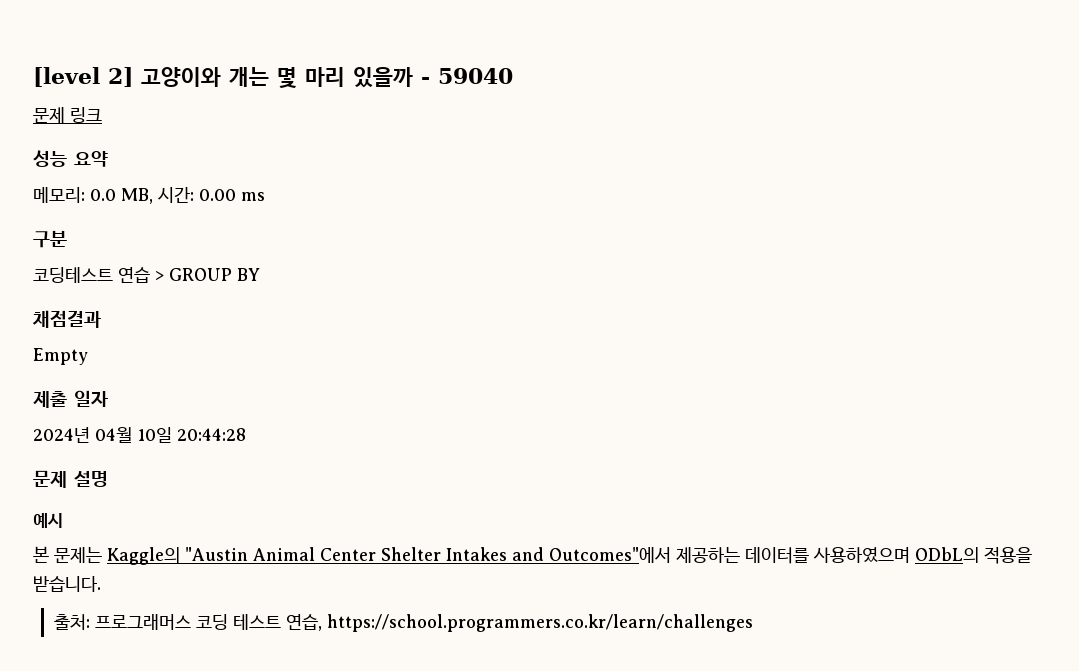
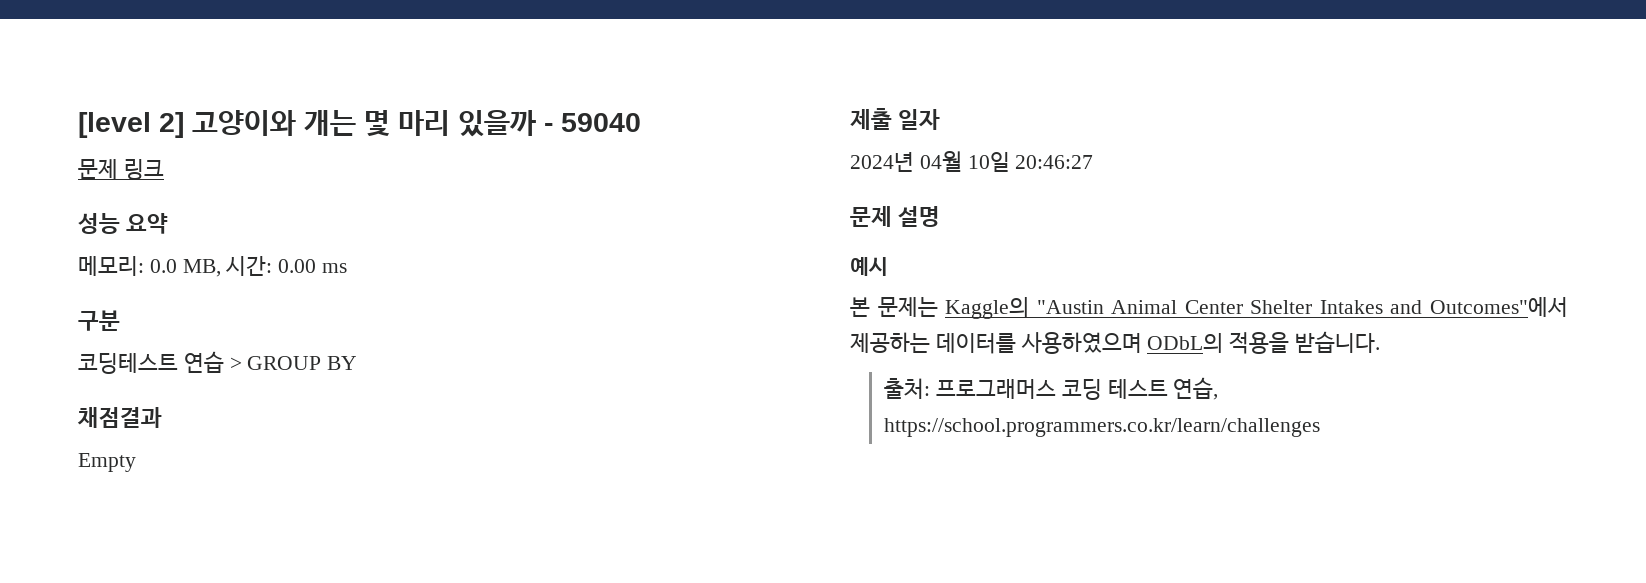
[177,428,246,441] 20:44:28 -> [1015,155,1094,169] 20:46:27

